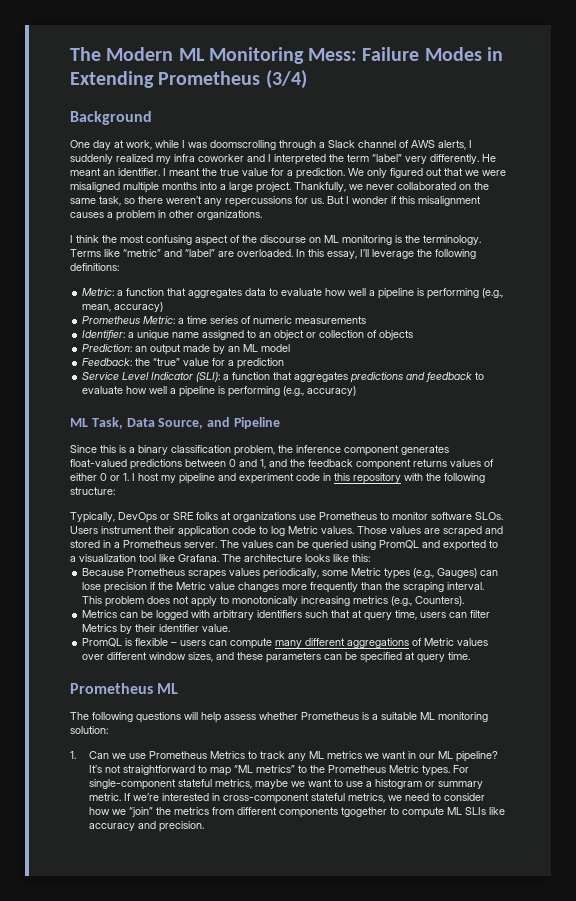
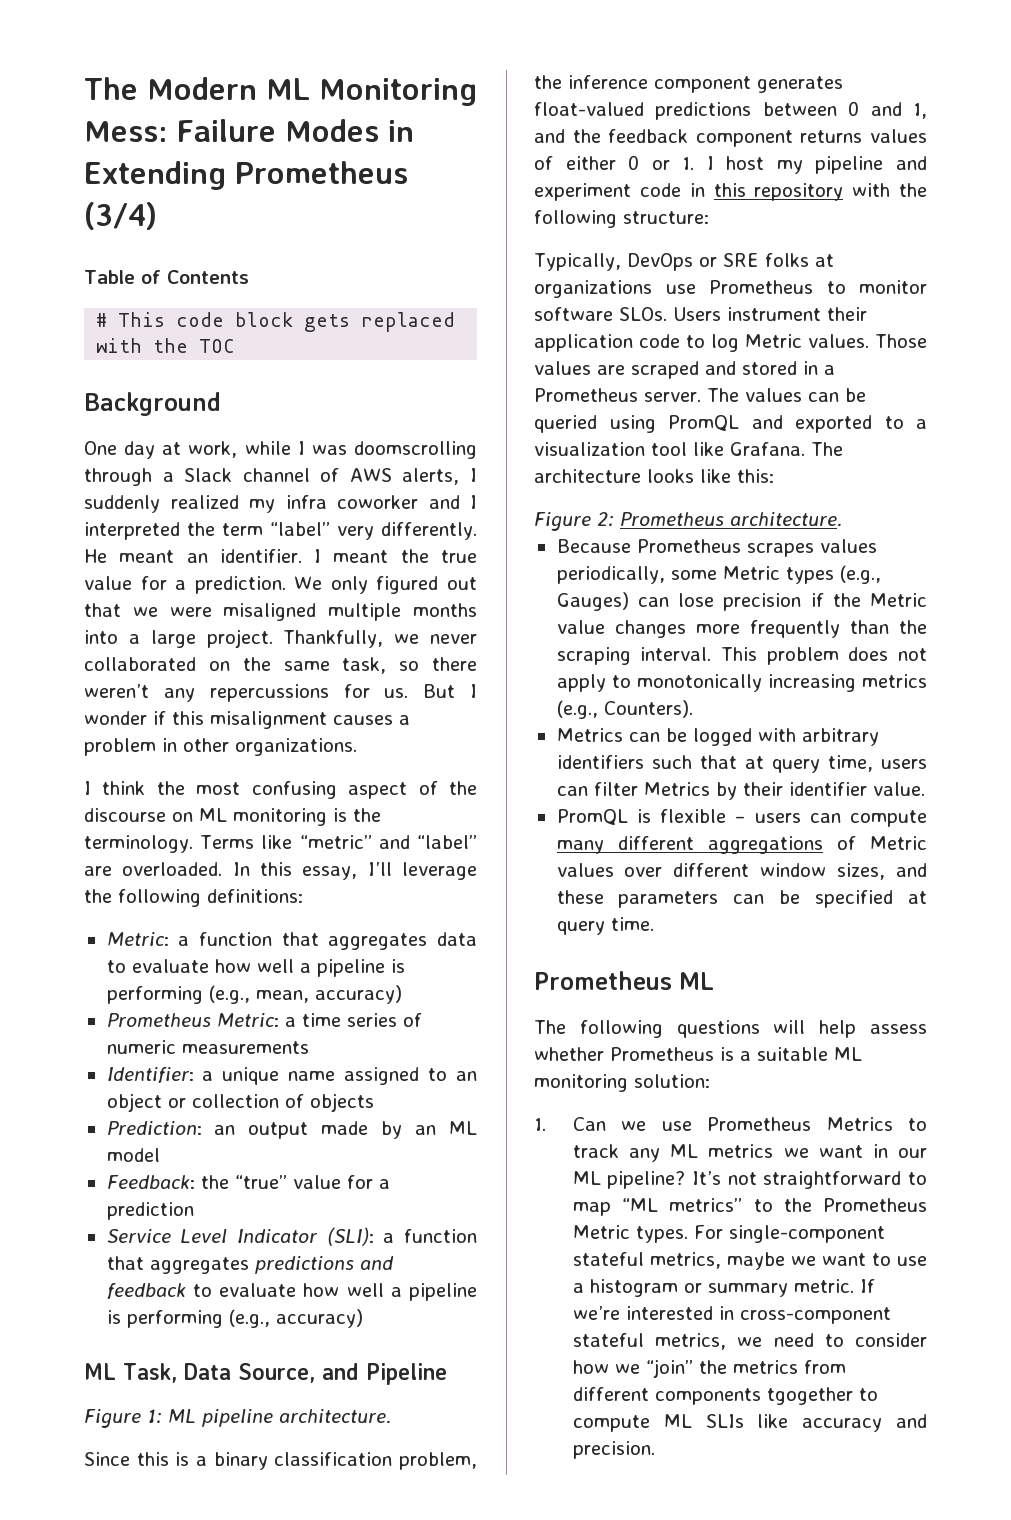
(307, 79) none -> [84,270,249,284] [96,312,456,332] [96,338,236,353] // Table of Contents // # This code block gets replaced with the TOC
(280, 423) none -> [84,1409,391,1428] // Figure 1: ML pipeline architecture.
(370, 558) none -> [534,512,842,531] // Figure 2: Prometheus architecture.

